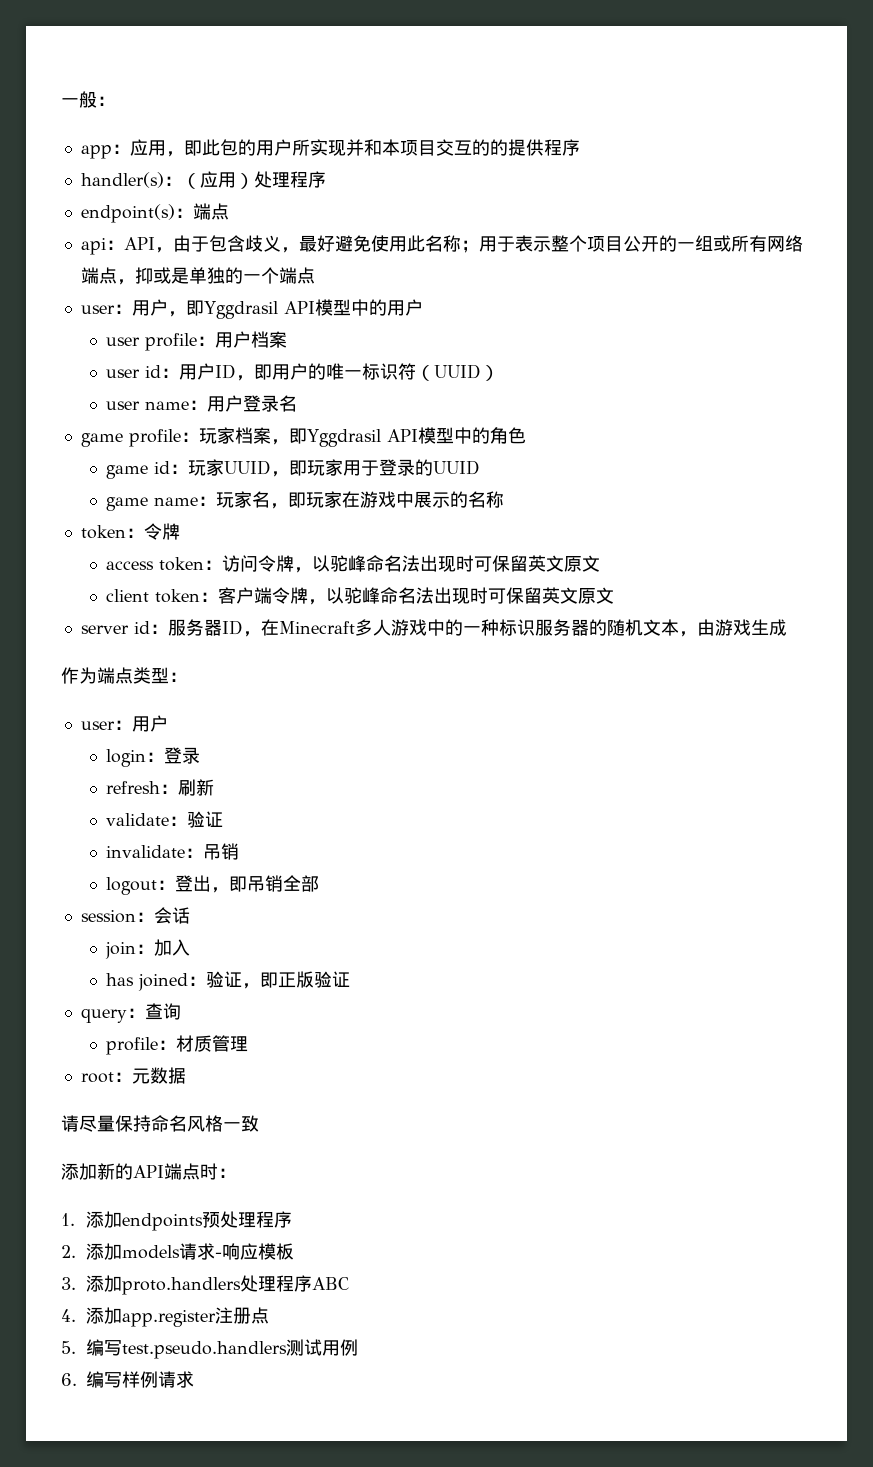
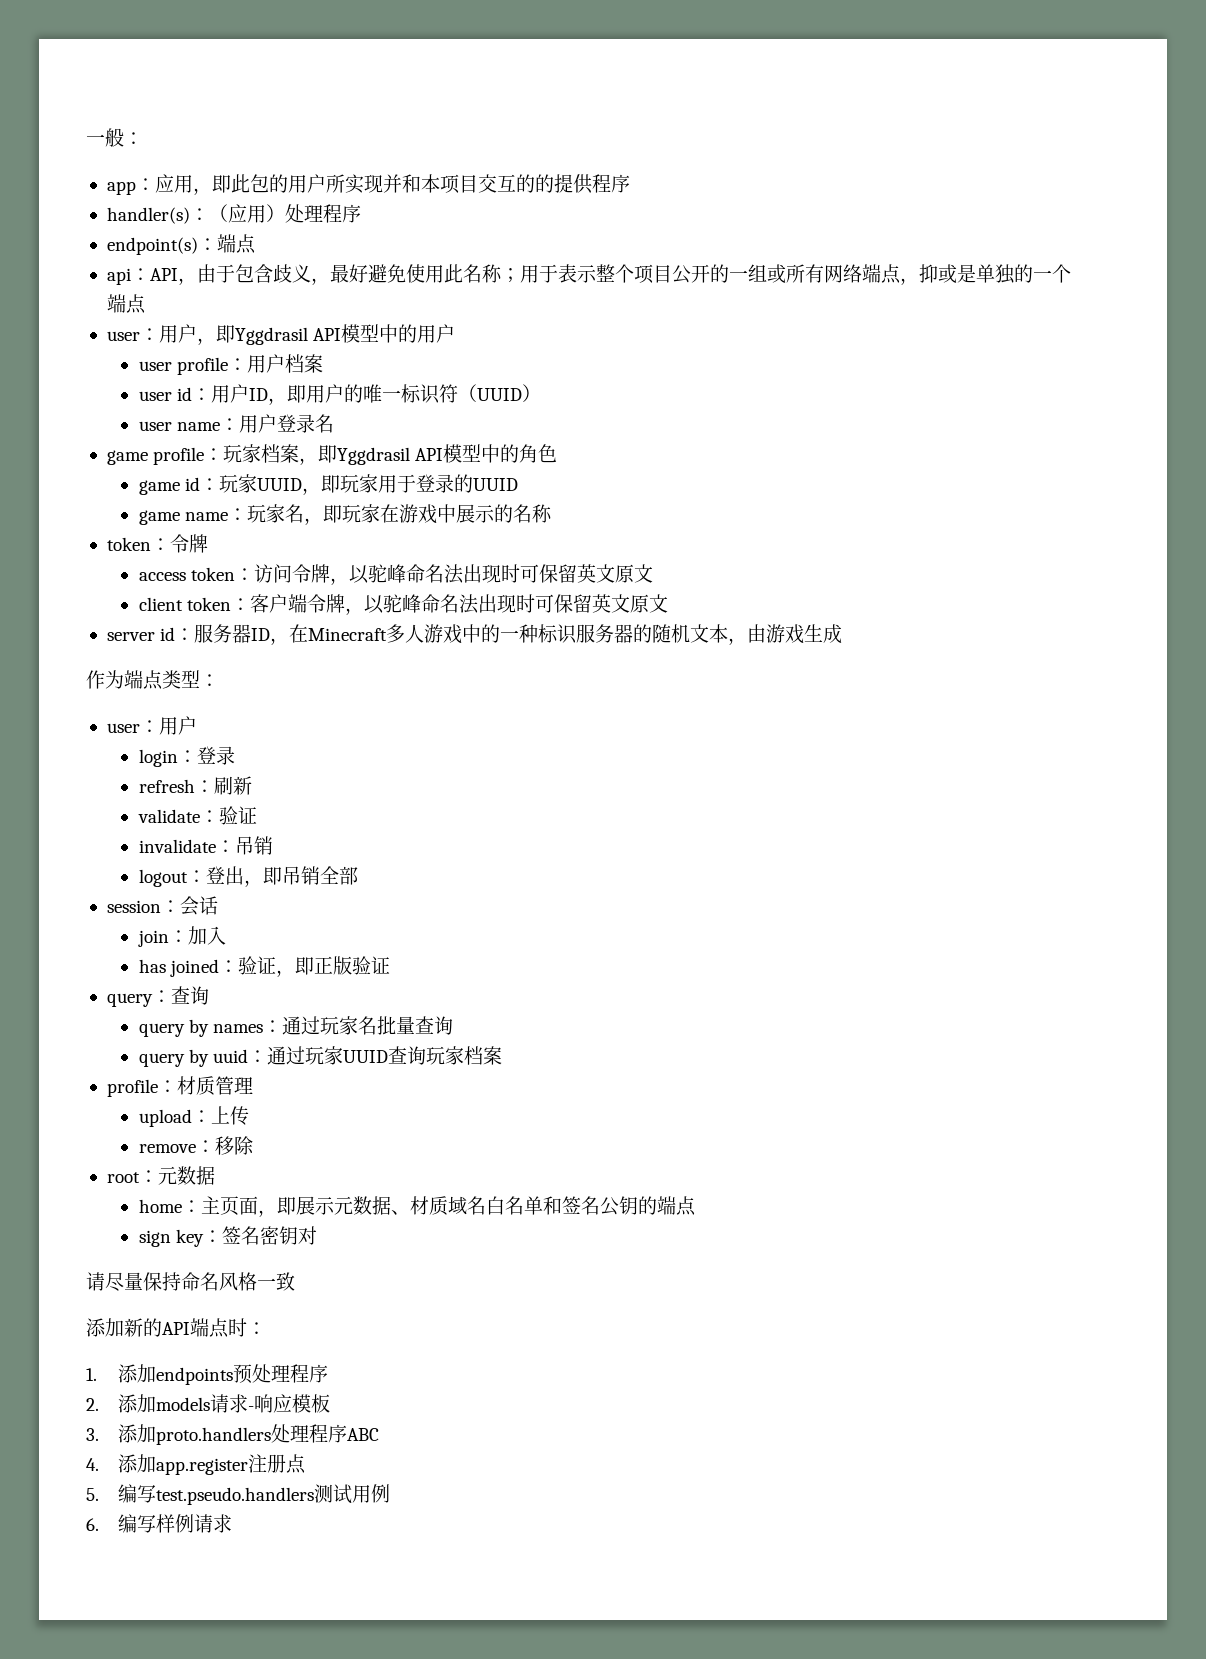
[106,1035,249,1055] [80,1067,186,1084] profile：材质管理 // root：元数据 -> [138,1016,453,1037] [138,1046,502,1067] [106,1076,253,1097] [138,1106,249,1127] [138,1136,254,1155] [106,1166,215,1185] [138,1196,696,1217] [138,1226,317,1247] query by names：通过玩家名批量查询 // query by uuid：通过玩家UUID查询玩家档案 // profile：材质管理 // upload：上传 // remove：移除 // root：元数据 // home：主页面，即展示元数据、材质域名白名单和签名公钥的端点 // sign key：签名密钥对

